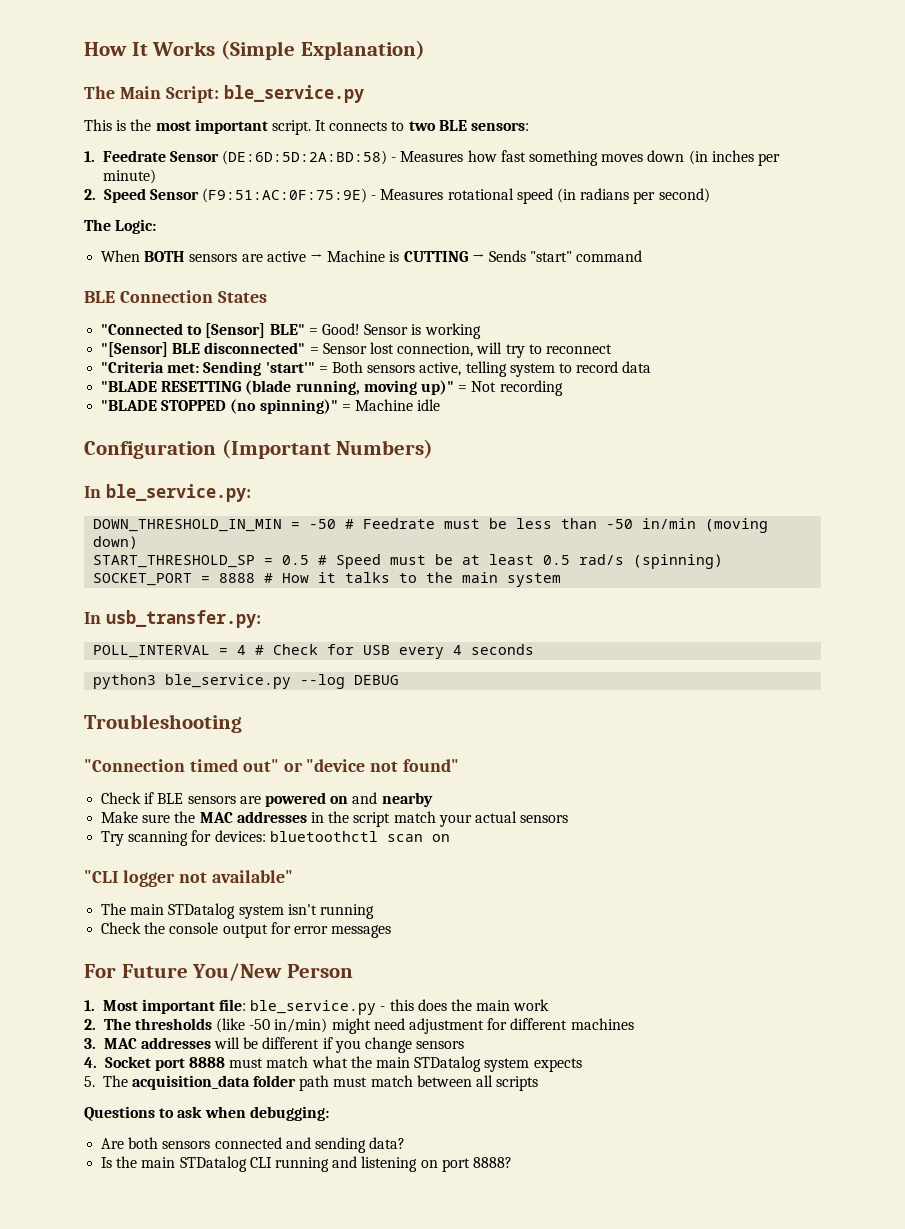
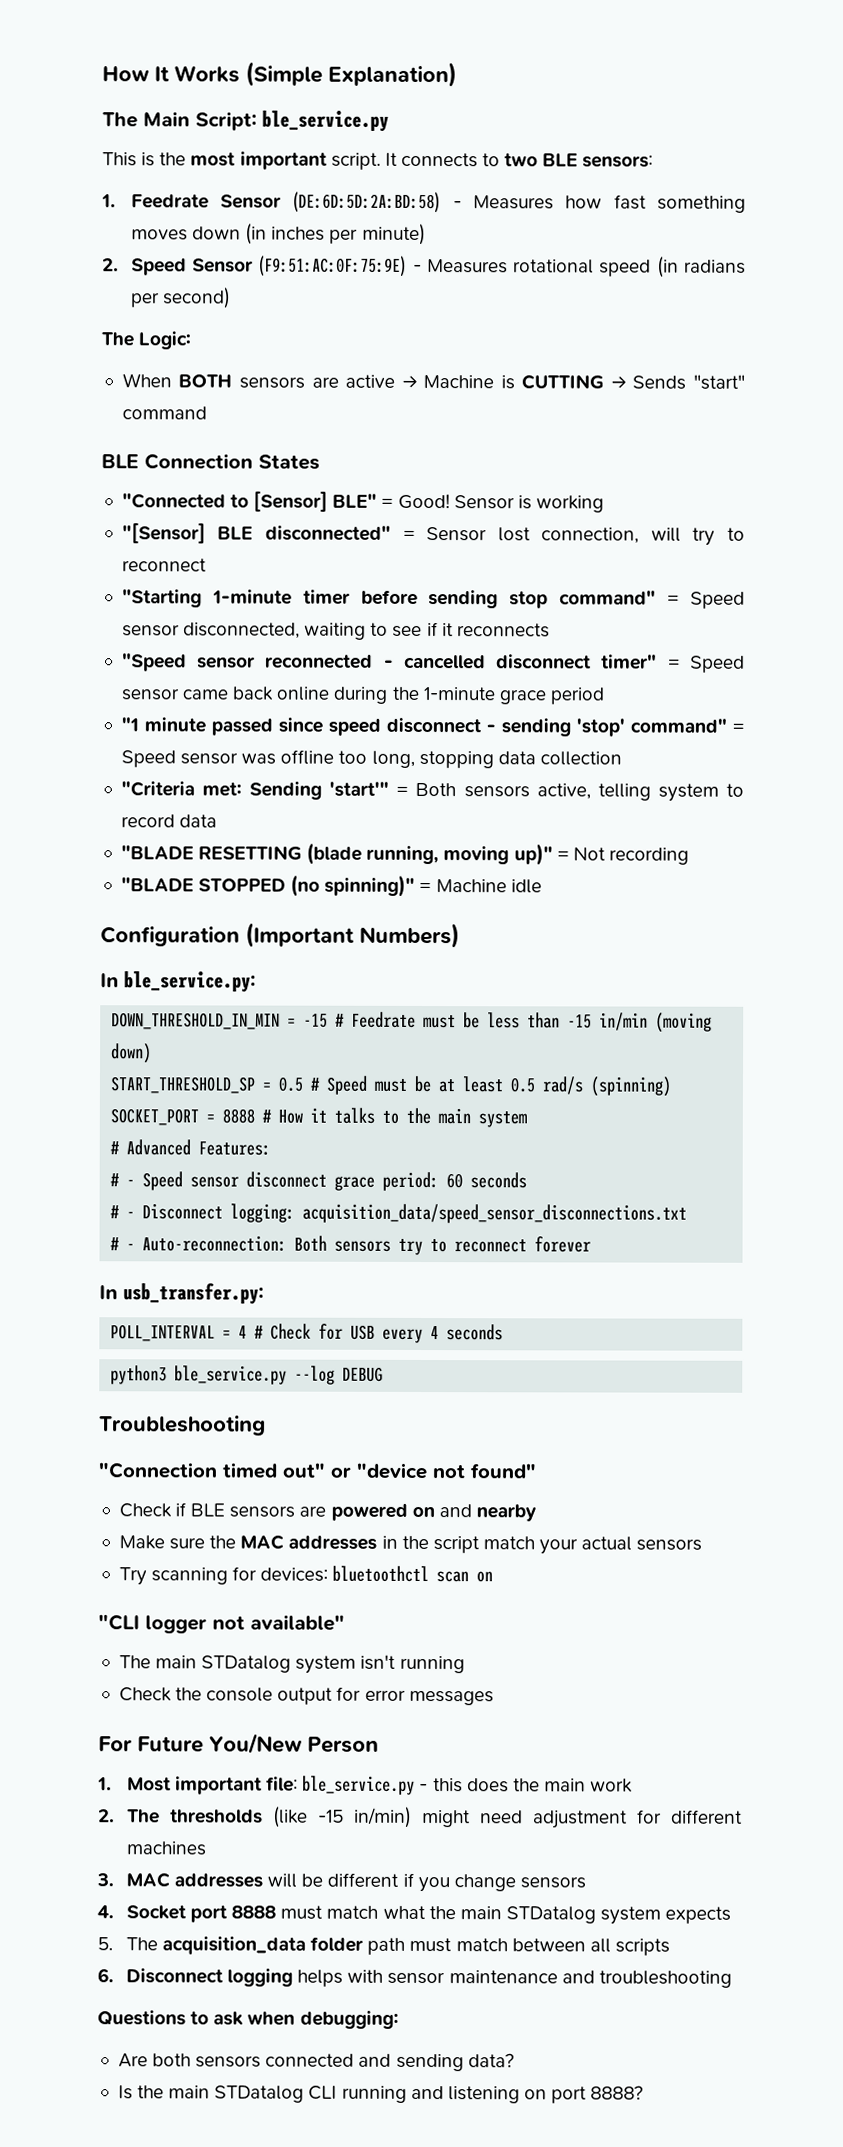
(612, 349) none -> [121,589,746,609] [121,622,550,640] [121,653,746,673] [120,686,605,705] [120,717,744,737] [120,749,622,769] // "Starting 1-minute timer before sending stop command" = Speed sensor disconnected, waiting to see if it reconnects // "Speed sensor reconnected - cancelled disconnect timer" = Speed sensor came back online during the 1-minute grace period // "1 minute passed since speed disconnect - sending 'stop' command" = Speed sensor was offline too long, stopping data collection
[309,519,337,529] -50 -> [303,1013,329,1028] -15
[606,519,634,529] -50 -> [567,1014,593,1029] -15
(562, 580) none -> [110,1139,272,1156] [110,1171,528,1192] [110,1203,688,1224] [110,1235,592,1256] // # Advanced Features: // # - Speed sensor disconnect grace period: 60 seconds // # - Disconnect logging: acquisition_data/speed_sensor_disconnections.txt // # - Auto-reconnection: Both sensors try to reconnect forever
[249,1019,271,1030] -50 -> [317,1809,344,1823] -15
(539, 1083) none -> [97,1968,732,1988] // 6. Disconnect logging helps with sensor maintenance and troubleshooting

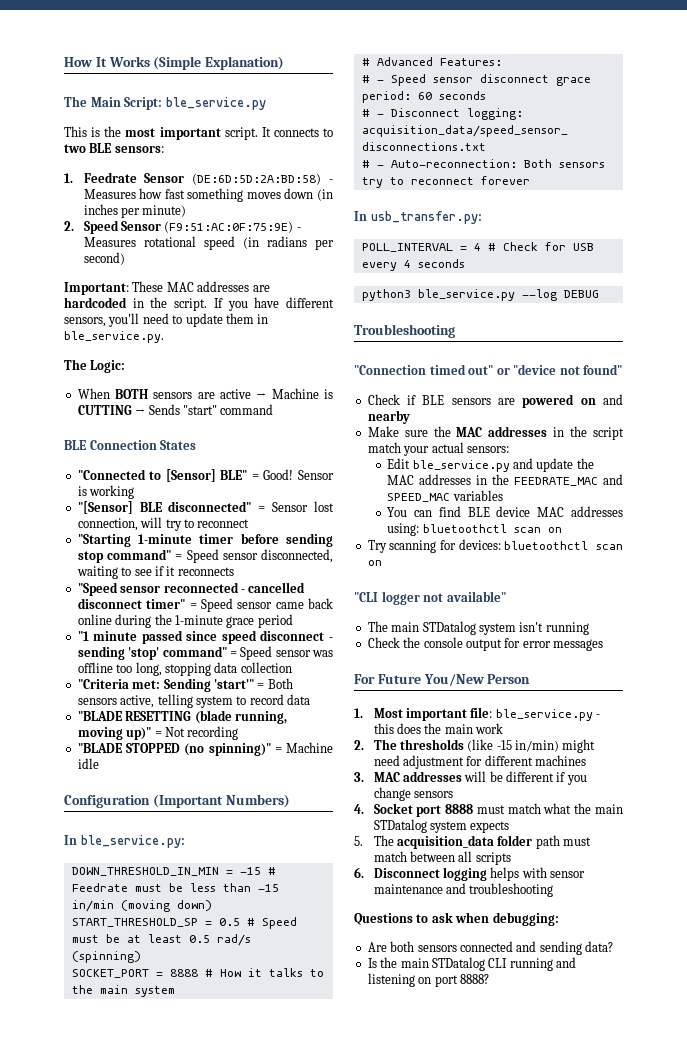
(231, 298) none -> [64,281,270,295] [64,297,334,311] [64,313,269,327] [64,331,164,343] // Important: These MAC addresses are hardcoded in the script. If you have different sensors, you'll need to update them in ble_service.py.
[636,1538,703,1551] sensors -> [466,446,509,453] [387,458,594,472] [387,474,623,486] [387,490,503,502] [387,506,623,517] [387,523,562,536] sensors: // Edit ble_service.py and update the MAC addresses in the FEEDRATE_MAC and SPEED_MAC variables // You can find BLE device MAC addresses using: bluetoothctl scan on

